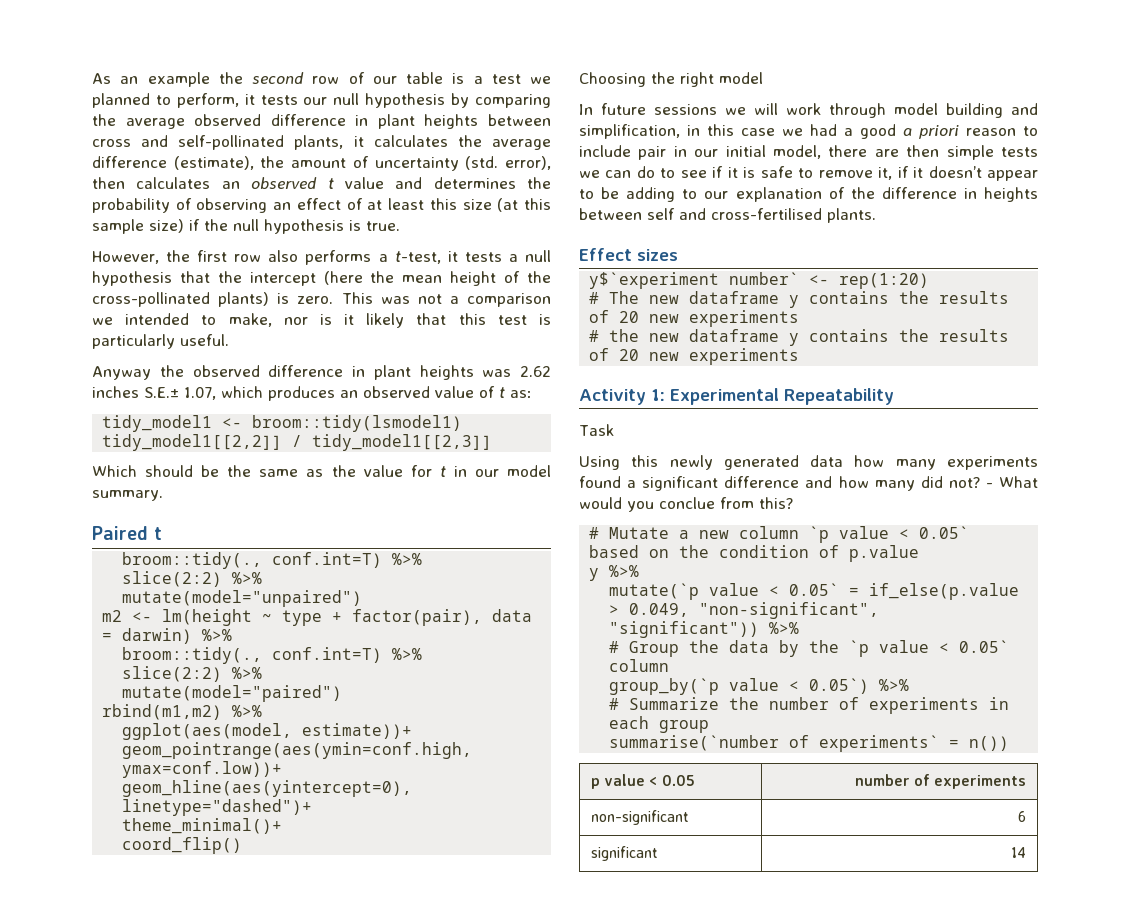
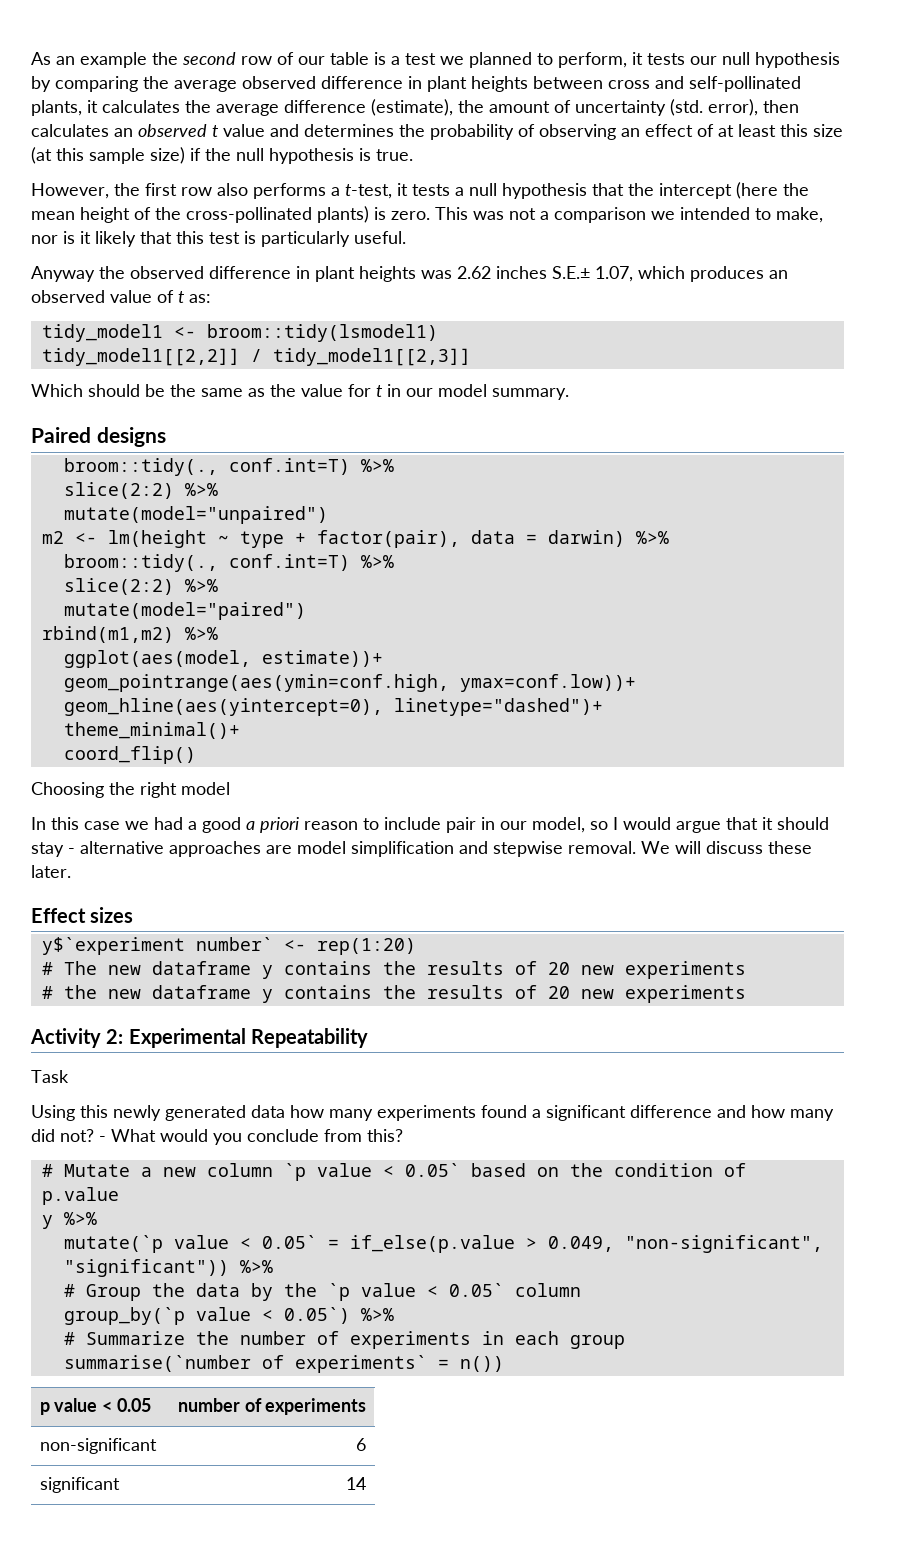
[154,527,162,540] t -> [96,427,166,447] designs
[601,103,1038,118] [579,124,700,139] future sessions we will work through model building and simplification, in -> (46, 823) none
[725,145,1038,160] [579,166,1038,181] [579,187,1038,202] [579,208,876,223] initial model, there are then simple tests we can do to see if it is safe to remove it, if it doesn’t appear to be adding to our explanation of the difference in heights between self and cross-fertilised plants. -> [532,817,829,833] [31,841,812,857] [31,865,71,878] model, so I would argue that it should stay - alternative approaches are model simplification and stepwise removal. We will discuss these later.
[651,389,665,401] 1: -> [106,1029,124,1044] 2:
[659,497,715,509] conclue -> [247,1129,319,1142] conclude

